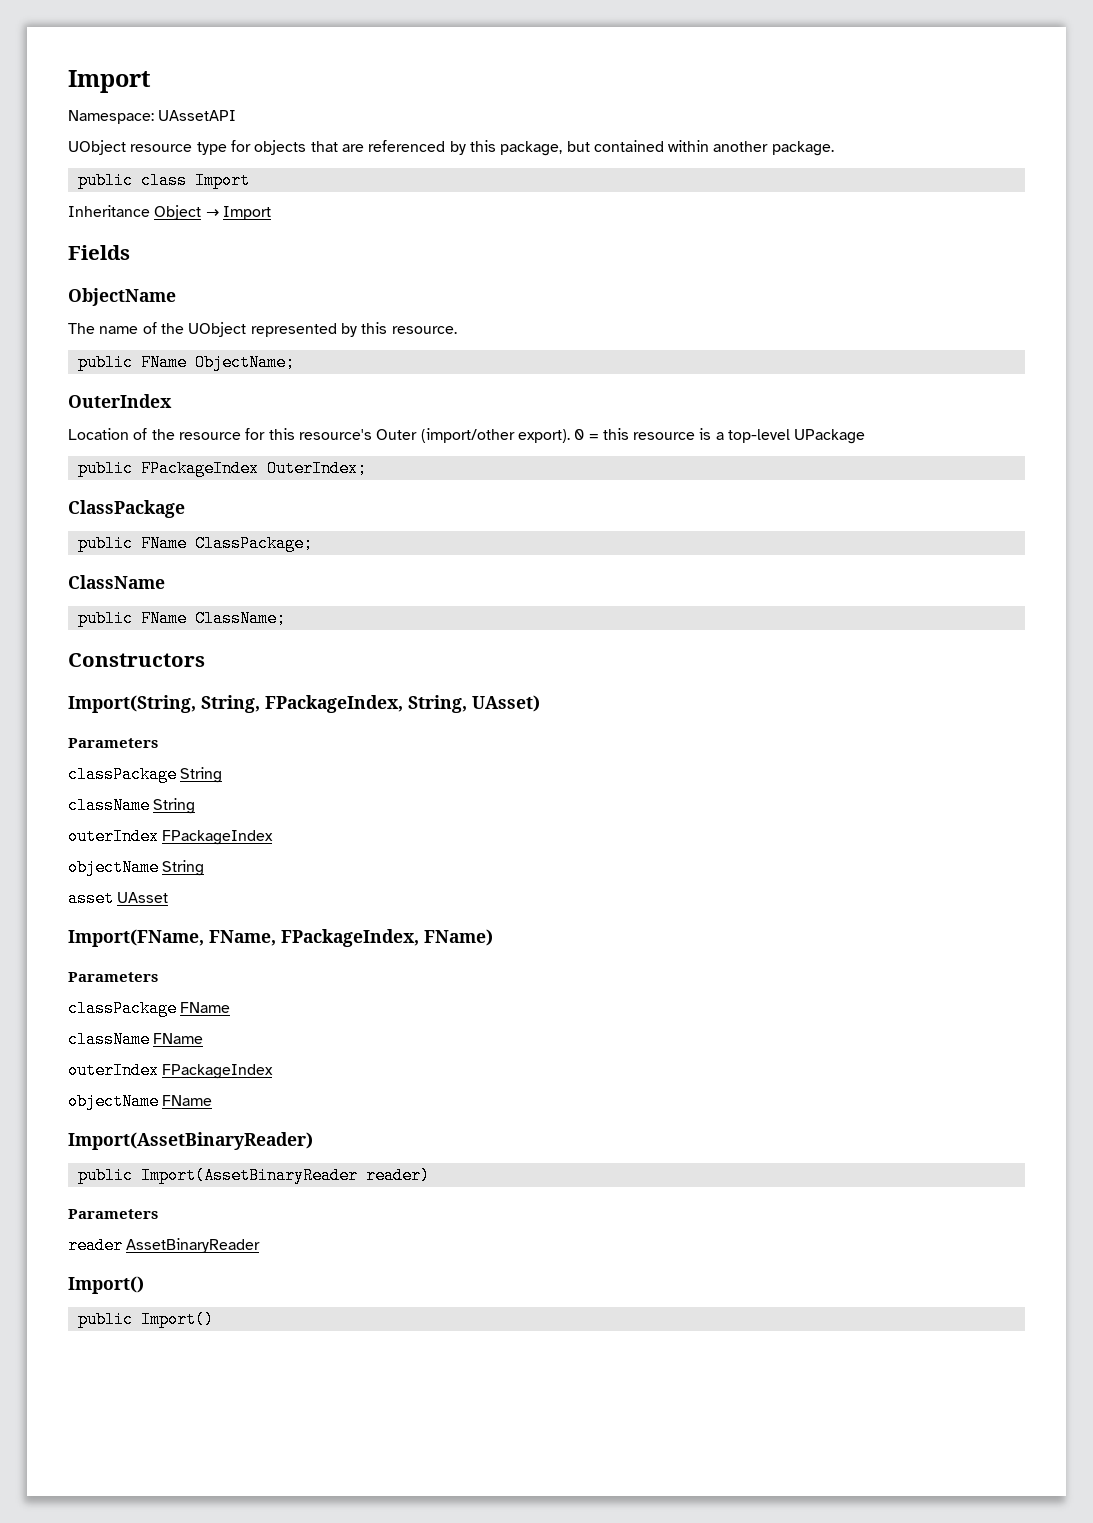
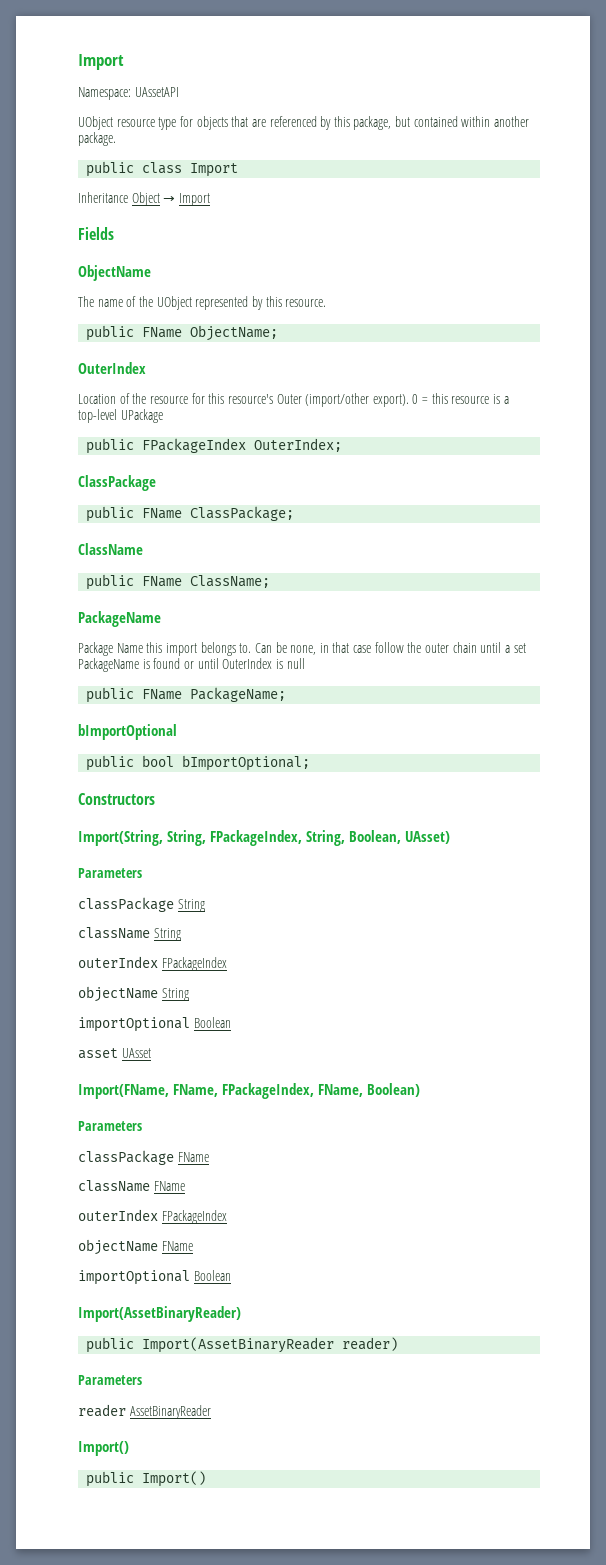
(286, 618) none -> [78,611,161,627] [78,642,526,656] [78,658,305,672] [86,687,287,703] [78,724,177,740] [86,755,311,771] // PackageName // Package Name this import belongs to. Can be none, in that case follow the outer chain until a set PackageName is found or until OuterIndex is null // public FName PackageName; // bImportOptional // public bool bImportOptional;
(467, 704) none -> [349,830,401,844] Boolean,
(205, 868) none -> [78,1017,231,1032] // importOptional Boolean
[424,929,493,946] FName) -> [318,1083,420,1097] FName, Boolean)
(213, 1100) none -> [78,1270,231,1285] // importOptional Boolean

